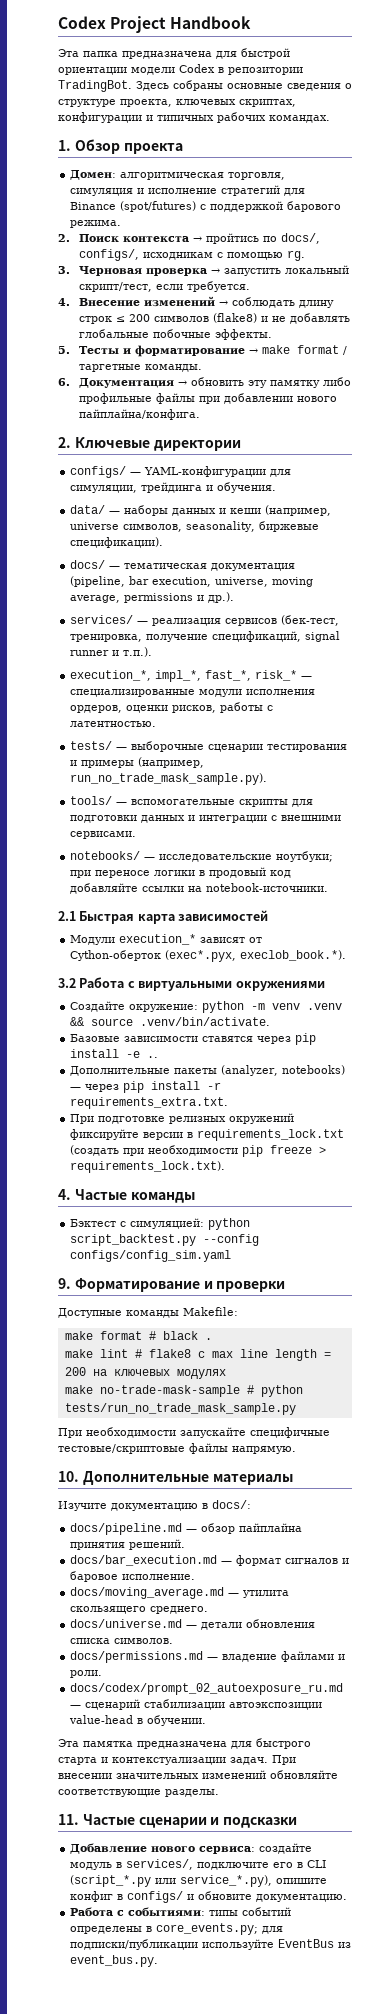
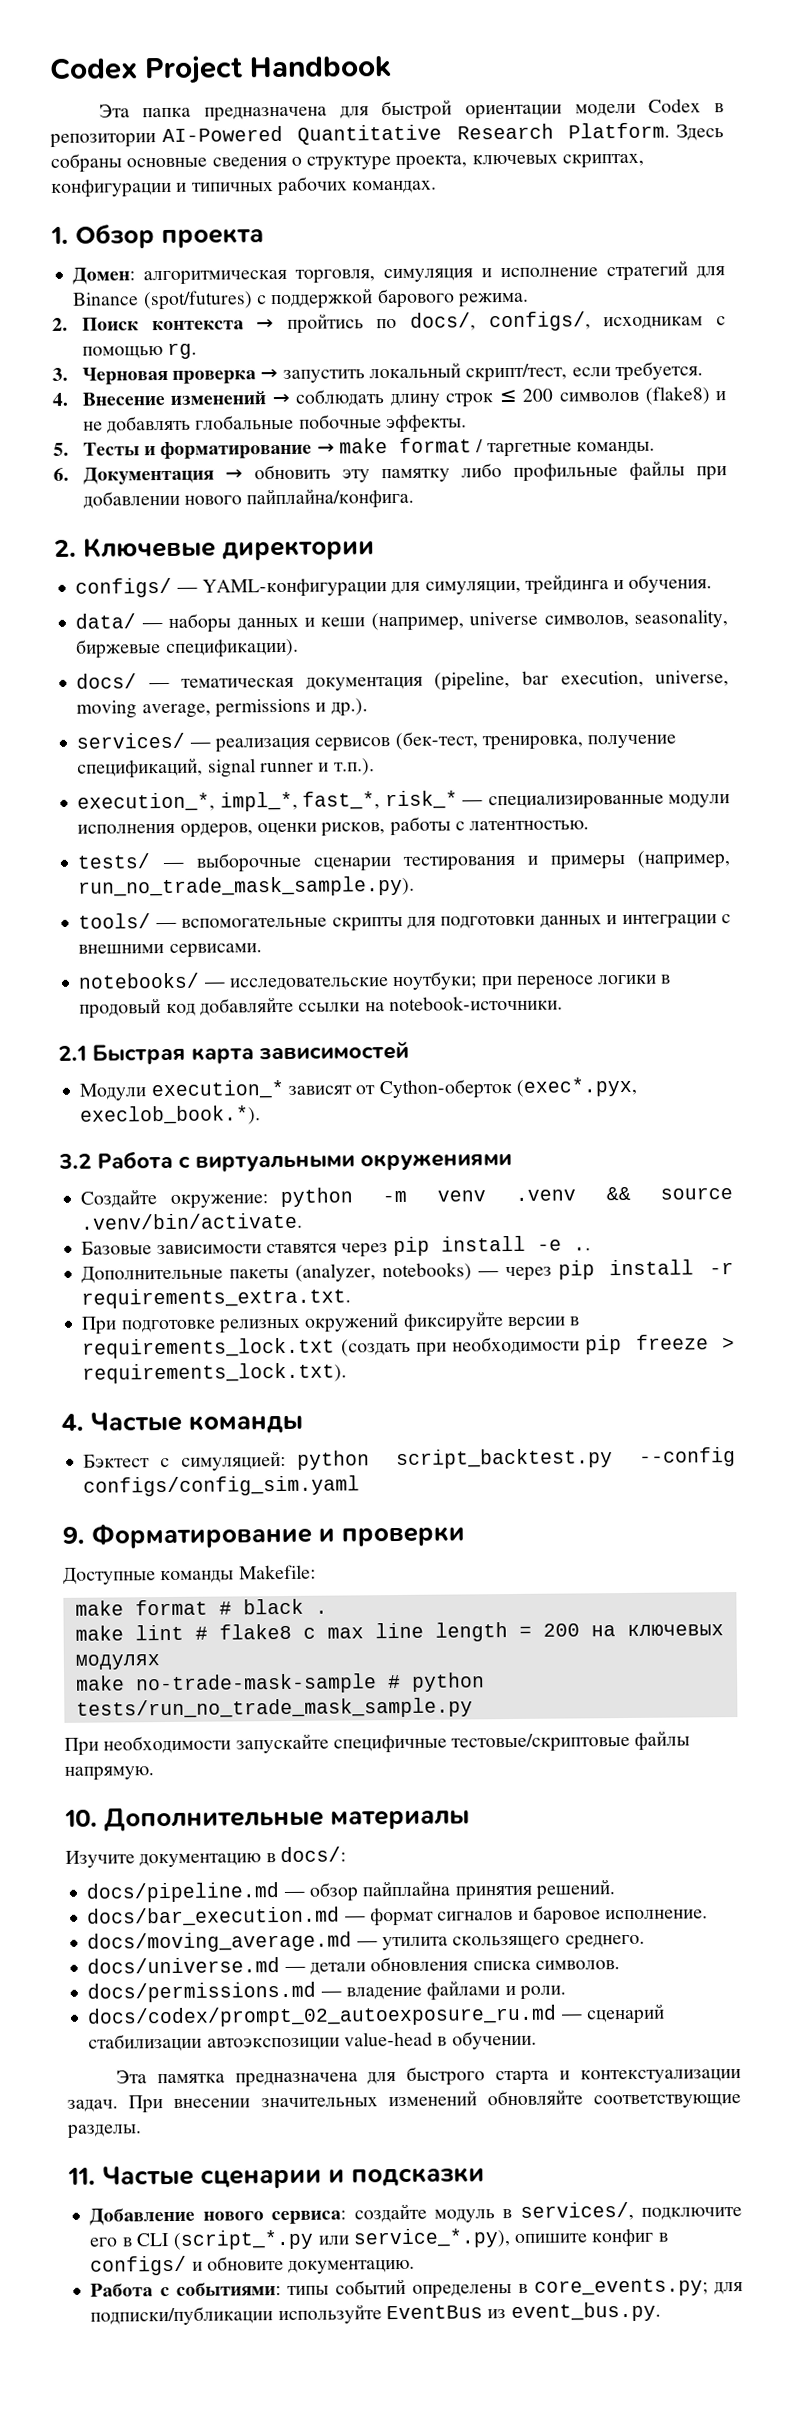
[58,80,132,92] TradingBot. -> [161,122,671,145] AI-Powered Quantitative Research Platform.

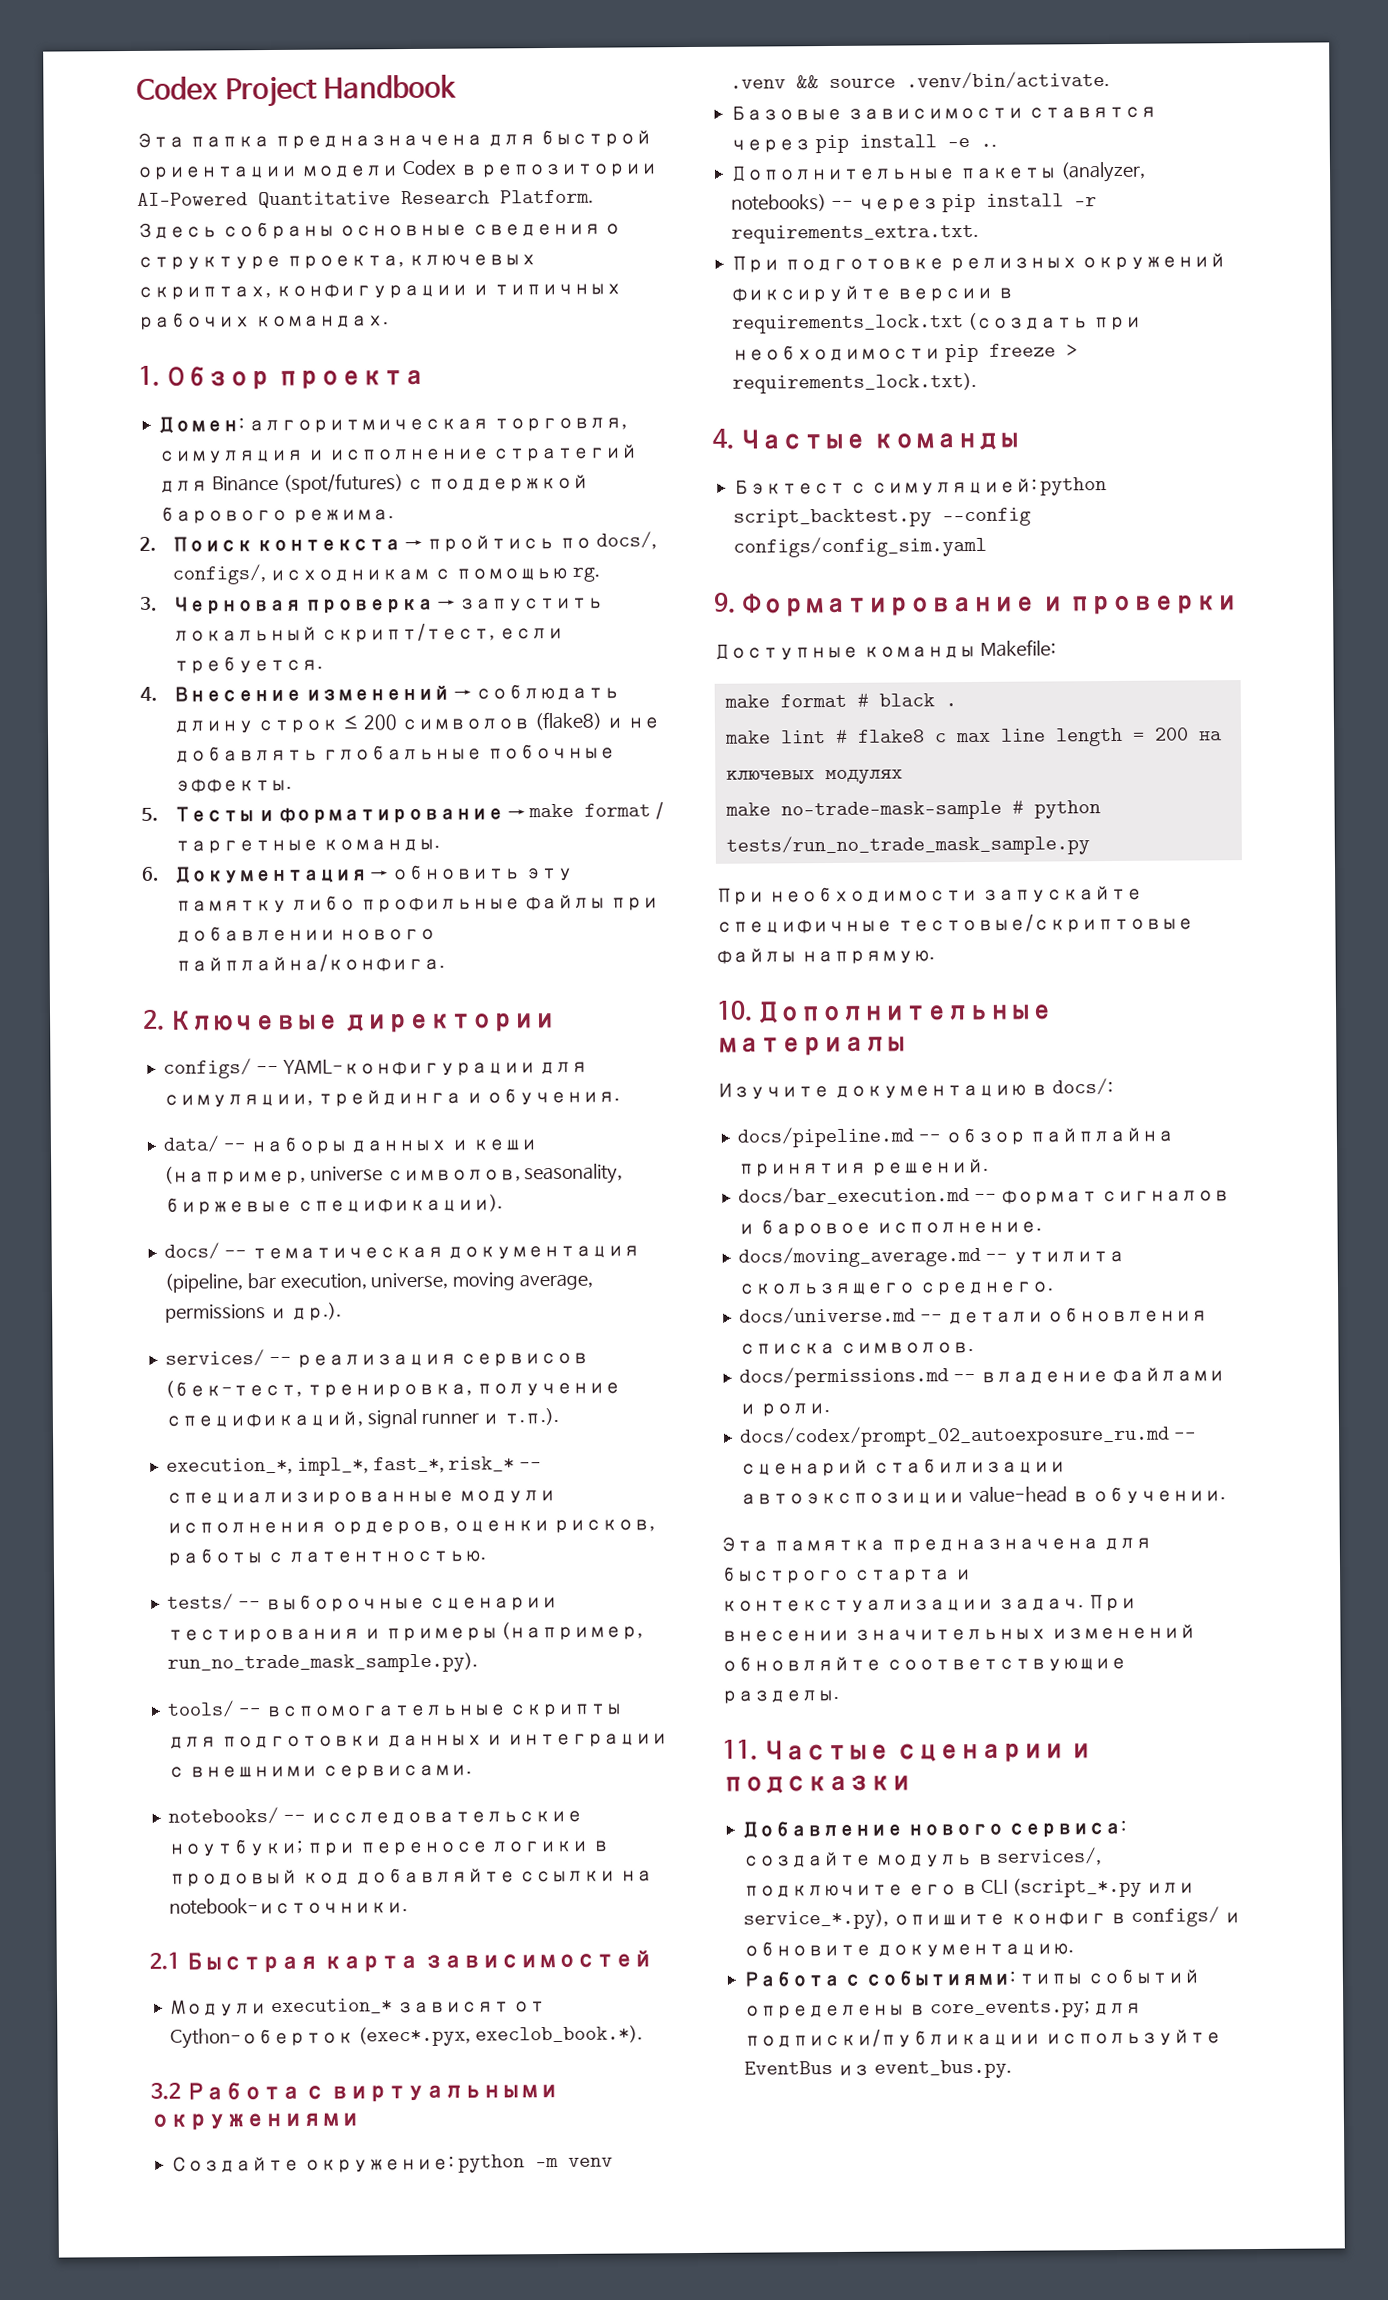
[176,587,198,593] — -> [255,1065,279,1074] --
[141,623,163,629] — -> [222,1143,246,1151] --
[148,682,170,689] — -> [223,1250,247,1258] --
[189,742,211,748] — -> [268,1356,292,1365] --
[462,800,484,806] — -> [519,1462,543,1470] --
[162,862,184,869] — -> [237,1601,261,1609] --
[155,922,177,929] — -> [237,1708,262,1716] --
[203,982,226,988] — -> [282,1814,306,1822] --
[477,1271,499,1277] — -> [830,200,854,209] --
[283,1891,305,1898] — -> [917,1134,941,1142] --
[344,1916,366,1922] — -> [973,1193,997,1202] --
[356,1941,378,1947] — -> [984,1253,1008,1261] --
[284,1966,306,1973] — -> [919,1314,943,1322] --
[320,1991,342,1997] — -> [952,1373,976,1382] --
[561,2014,583,2020] — -> [1173,1432,1197,1440] --

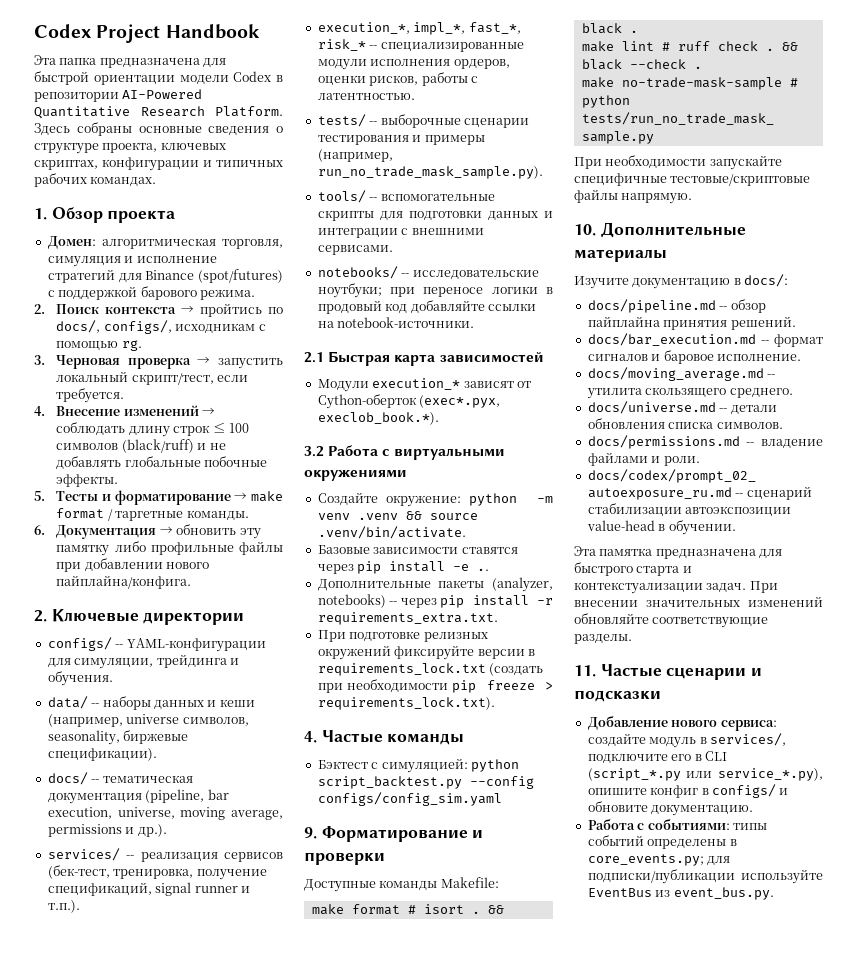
[363,711,602,731] 200 символов (flake8) -> [228,423,249,433] [56,439,194,453] 100 символов (black/ruff)
(869, 700) none -> [423,904,504,914] isort . &&
[856,727,1222,747] [725,769,903,785] flake8 с max line length = 200 на ключевых модулях -> [677,41,798,51] [581,59,702,70] ruff check . && black --check .

